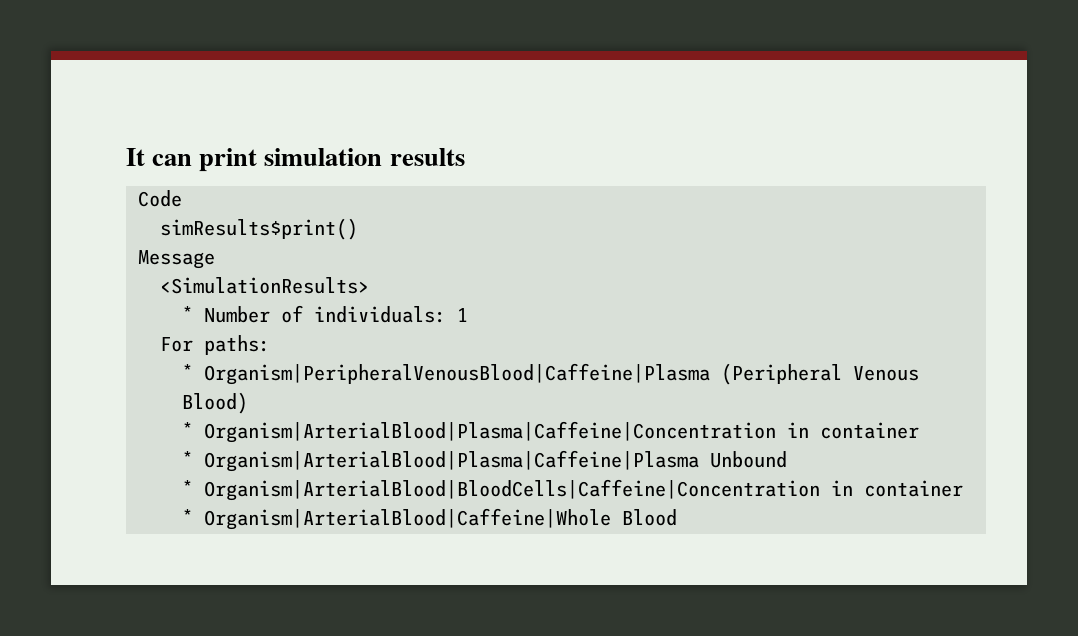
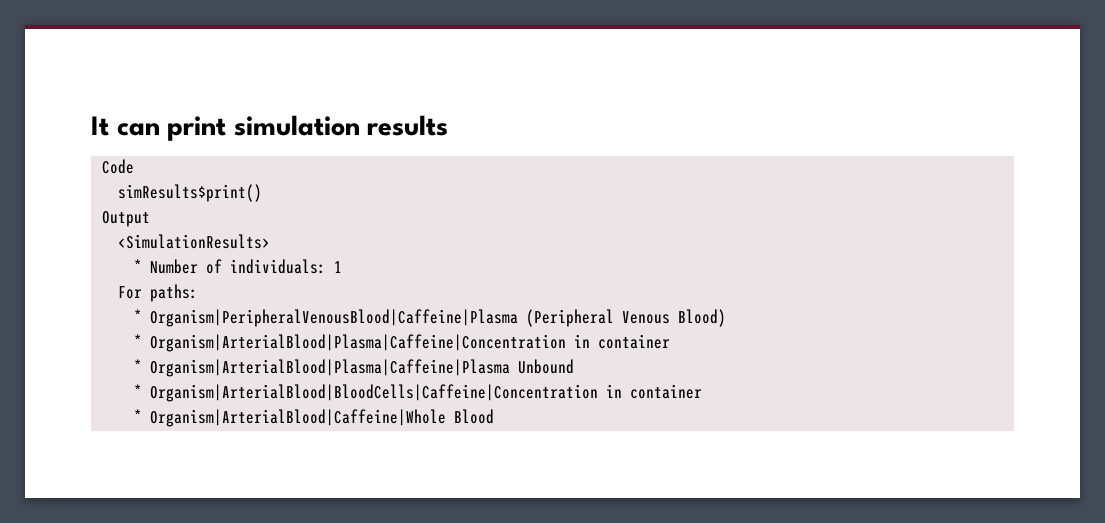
[138,250,216,269] Message -> [101,211,150,227] Output

